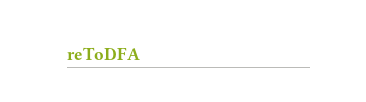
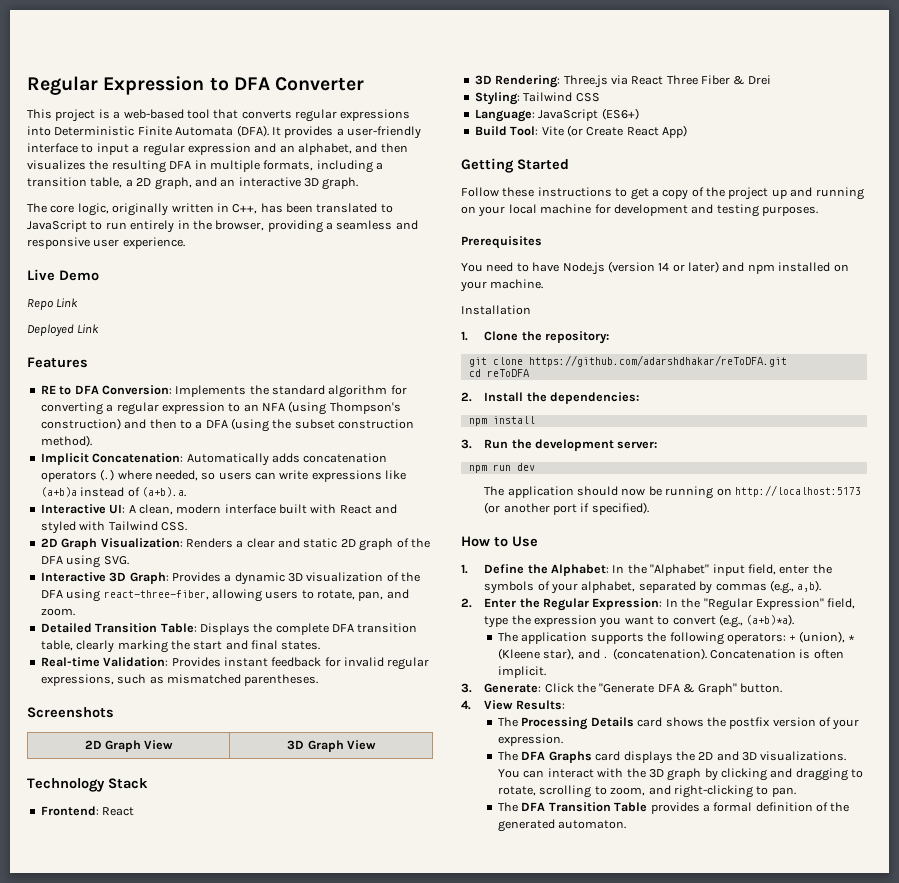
[67,47,140,60] reToDFA -> [27,76,365,95] [27,109,411,122] [27,125,421,139] [27,143,408,156] [27,160,383,173] [27,177,359,190] [27,203,393,216] [27,220,418,233] [27,237,185,249] [27,269,99,281] [27,298,79,310] [27,324,100,337] [27,357,88,368] [40,385,407,398] [40,401,401,415] [40,418,415,432] [40,435,92,447] [40,453,388,466] [40,469,407,482] [40,487,186,497] [40,504,398,515] [40,521,187,534] [40,538,430,551] [40,555,129,568] [40,572,421,585] [40,589,409,602] [40,608,75,616] [40,623,418,636] [40,640,321,653] [40,657,430,670] [40,674,319,686] [27,707,114,718] [84,740,174,752] [287,740,376,752] [27,778,148,792] [40,806,135,816] [474,75,771,88] [474,92,600,105] [474,108,639,122] [474,125,687,138] [461,158,569,173] [461,187,864,200] [461,204,818,217] [461,236,542,249] [461,261,849,275] [460,279,544,292] [461,305,531,315] [461,331,610,344] [468,355,787,367] [468,369,529,377] [461,392,640,404] [468,416,535,426] [461,439,658,451] [468,463,535,473] [484,485,861,499] [484,502,649,515] [461,536,538,547] [461,564,832,576] [484,580,822,594] [461,598,856,611] [484,614,795,628] [498,631,856,645] [498,648,844,660] [498,666,547,678] [461,683,782,695] [461,700,565,710] [498,717,860,730] [498,734,564,746] [498,751,847,764] [498,768,864,781] [498,785,796,798] [498,802,850,814] [498,819,627,832] Regular Expression to DFA Converter // This project is a web-based tool that converts regular expressions into Deterministic Finite Automata (DFA). It provides a user-friendly interface to input a regular expression and an alphabet, and then visualizes the resulting DFA in multiple formats, including a transition table, a 2D graph, and an interactive 3D graph. // The core logic, originally written in C++, has been translated to JavaScript to run entirely in the browser, providing a seamless and responsive user experience. // Live Demo // Repo Link // Deployed Link // Features // RE to DFA Conversion: Implements the standard algorithm for converting a regular expression to an NFA (using Thompson's construction) and then to a DFA (using the subset construction method). // Implicit Concatenation: Automatically adds concatenation operators (.) where needed, so users can write expressions like (a+b)a instead of (a+b).a. // Interactive UI: A clean, modern interface built with React and styled with Tailwind CSS. // 2D Graph Visualization: Renders a clear and static 2D graph of the DFA using SVG. // Interactive 3D Graph: Provides a dynamic 3D visualization of the DFA using react-three-fiber, allowing users to rotate, pan, and zoom. // Detailed Transition Table: Displays the complete DFA transition table, clearly marking the start and final states. // Real-time Validation: Provides instant feedback for invalid regular expressions, such as mismatched parentheses. // Screenshots // 2D Graph View | 3D Graph View // Technology Stack // Frontend: React // 3D Rendering: Three.js via React Three Fiber & Drei // Styling: Tailwind CSS // Language: JavaScript (ES6+) // Build Tool: Vite (or Create React App) // Getting Started // Follow these instructions to get a copy of the project up and running on your local machine for development and testing purposes. // Prerequisites // You need to have Node.js (version 14 or later) and npm installed on your machine. // Installation // 1. Clone the repository: // git clone https://github.com/adarshdhakar/reToDFA.git // cd reToDFA // 2. Install the dependencies: // npm install // 3. Run the development server: // npm run dev // The application should now be running on http://localhost:5173 (or another port if specified). // How to Use // 1. Define the Alphabet: In the "Alphabet" input field, enter the symbols of your alphabet, separated by commas (e.g., a,b). // 2. Enter the Regular Expression: In the "Regular Expression" field, type the expression you want to convert (e.g., (a+b)*a). // The application supports the following operators: + (union), * (Kleene star), and . (concatenation). Concatenation is often implicit. // 3. Generate: Click the "Generate DFA & Graph" button. // 4. View Results: // The Processing Details card shows the postfix version of your expression. // The DFA Graphs card displays the 2D and 3D visualizations. You can interact with the 3D graph by clicking and dragging to rotate, scrolling to zoom, and right-clicking to pan. // The DFA Transition Table provides a formal definition of the generated automaton.

